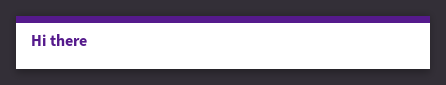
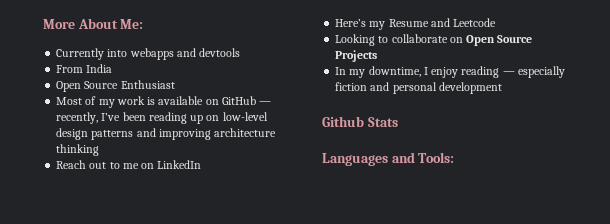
[31,34,88,46] Hi there -> [43,18,144,29] [56,48,241,60] [56,64,113,73] [56,80,175,92] [56,96,272,108] [56,112,268,124] [56,128,277,140] [56,144,100,156] [56,160,202,169] [335,18,497,30] [335,34,533,46] [335,50,378,62] [335,66,565,78] [335,82,502,94] [322,116,398,127] [322,152,455,166] More About Me: // Currently into webapps and devtools // From India // Open Source Enthusiast // Most of my work is available on GitHub — recently, I’ve been reading up on low-level design patterns and improving architecture thinking // Reach out to me on LinkedIn // Here’s my Resume and Leetcode // Looking to collaborate on Open Source Projects // In my downtime, I enjoy reading — especially fiction and personal development // Github Stats // Languages and Tools:

